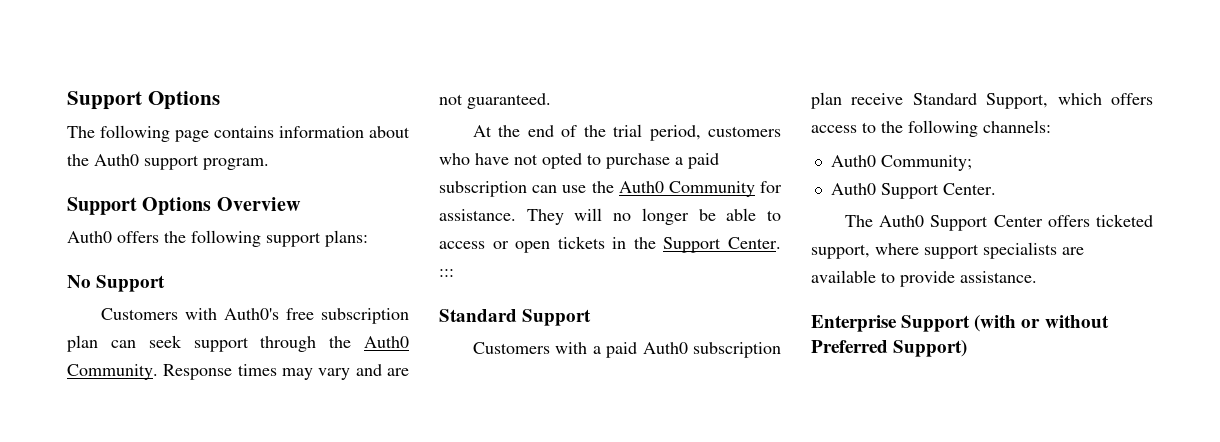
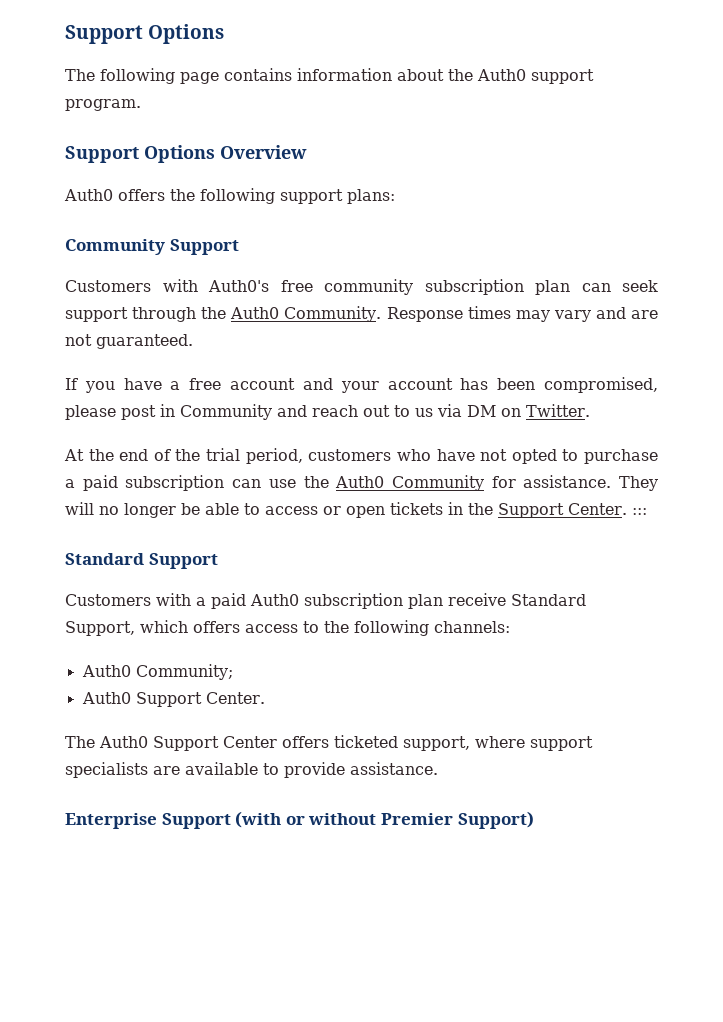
[67,275,91,288] No -> [65,239,165,255] Community
(314, 314) none -> [324,279,413,295] community
(551, 101) none -> [65,377,658,393] [65,404,590,420] // If you have a free account and your account has been compromised, please post in Community and reach out to us via DM on Twitter.
[811,340,888,353] Preferred -> [380,813,453,825] Premier

